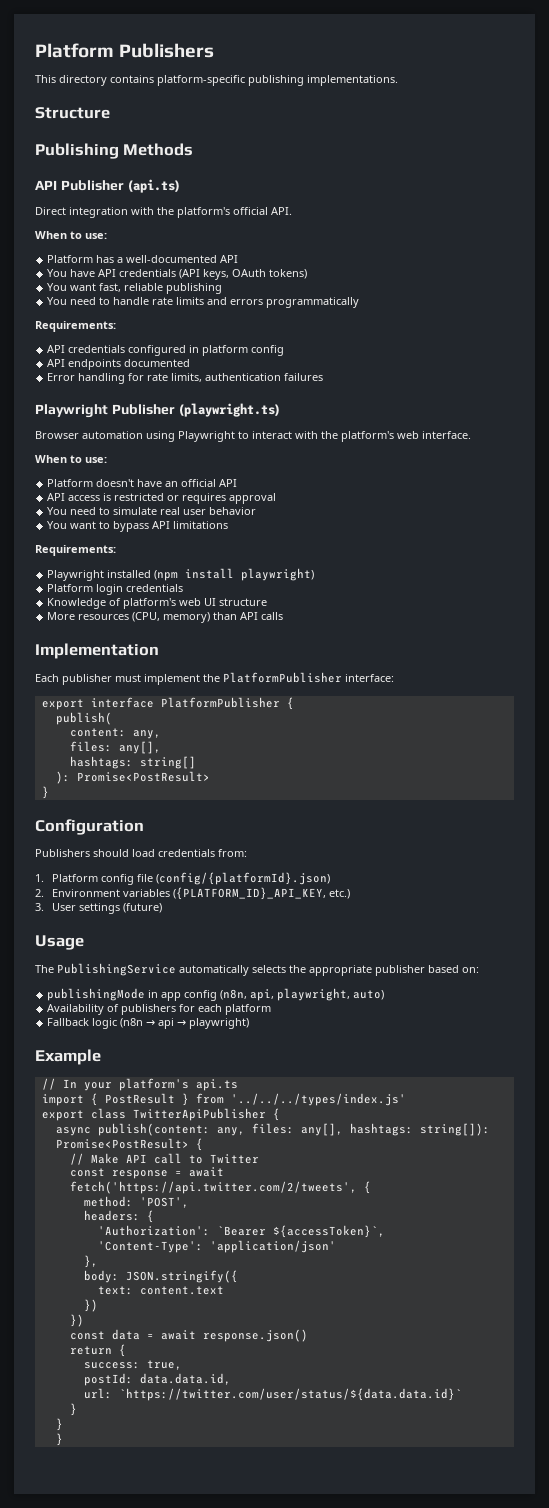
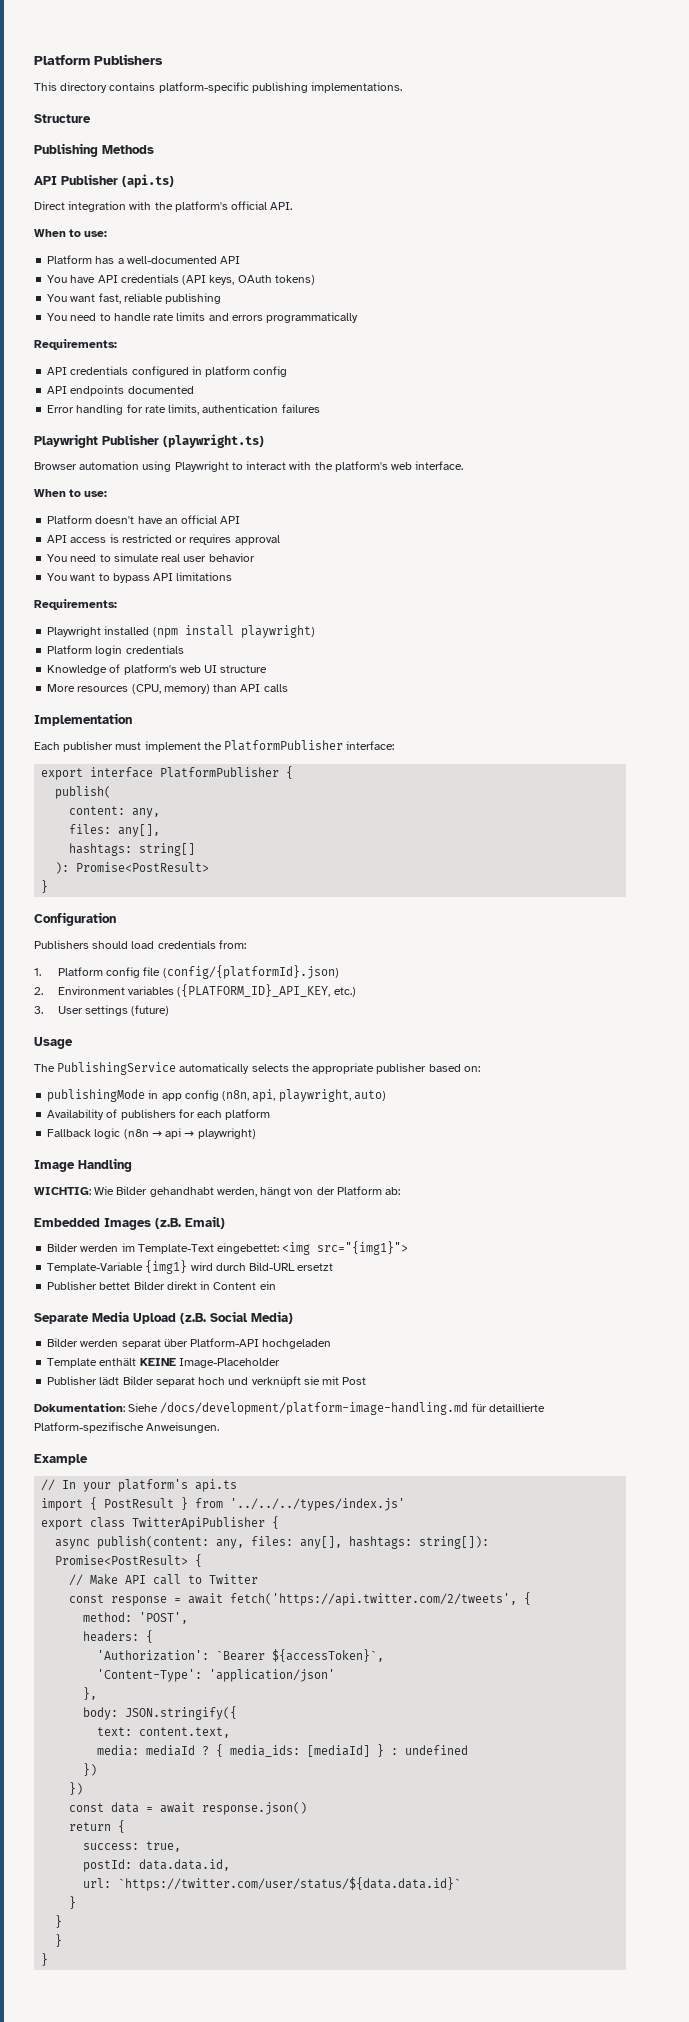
(250, 1023) none -> [34,1158,132,1172] [34,1186,401,1197] [34,1216,225,1230] [47,1241,409,1255] [47,1260,334,1274] [47,1281,276,1290] [34,1311,293,1324] [47,1338,332,1349] [47,1358,280,1368] [47,1376,367,1387] [34,1402,545,1415] [34,1422,220,1433] // Image Handling // WICHTIG: Wie Bilder gehandhabt werden, hängt von der Platform ab: // Embedded Images (z.B. Email) // Bilder werden im Template-Text eingebettet: <img src="{img1}"> // Template-Variable {img1} wird durch Bild-URL ersetzt // Publisher bettet Bilder direkt in Content ein // Separate Media Upload (z.B. Social Media) // Bilder werden separat über Platform-API hochgeladen // Template enthält KEINE Image-Placeholder // Publisher lädt Bilder separat hoch und verknüpft sie mit Post // Dokumentation: Siehe /docs/development/platform-image-handling.md für detaillierte Platform-spezifische Anweisungen.
[139,1286,224,1295] content.text -> [139,1727,231,1738] [97,1744,469,1757] content.text, // media: mediaId ? { media_ids: [mediaId] } : undefined
(63, 1439) none -> [41,1953,49,1966] // }

